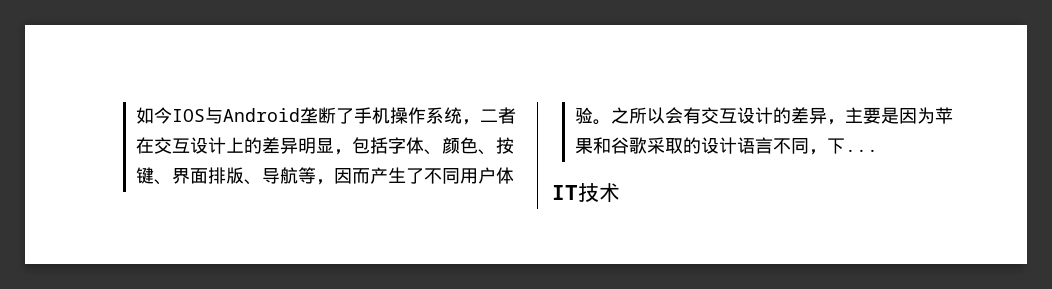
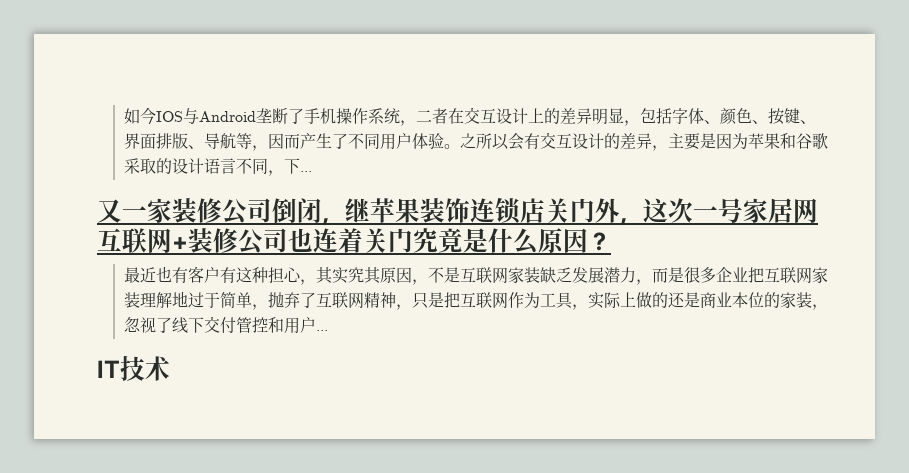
(878, 150) none -> [97,197,818,226] [97,228,611,255] [124,266,829,285] [124,291,829,310] [124,316,329,334] // 又一家装修公司倒闭，继苹果装饰连锁店关门外，这次一号家居网互联网+装修公司也连着关门究竟是什么原因？ // 最近也有客户有这种担心，其实究其原因，不是互联网家装缺乏发展潜力，而是很多企业把互联网家装理解地过于简单，抛弃了互联网精神，只是把互联网作为工具，实际上做的还是商业本位的家装，忽视了线下交付管控和用户...

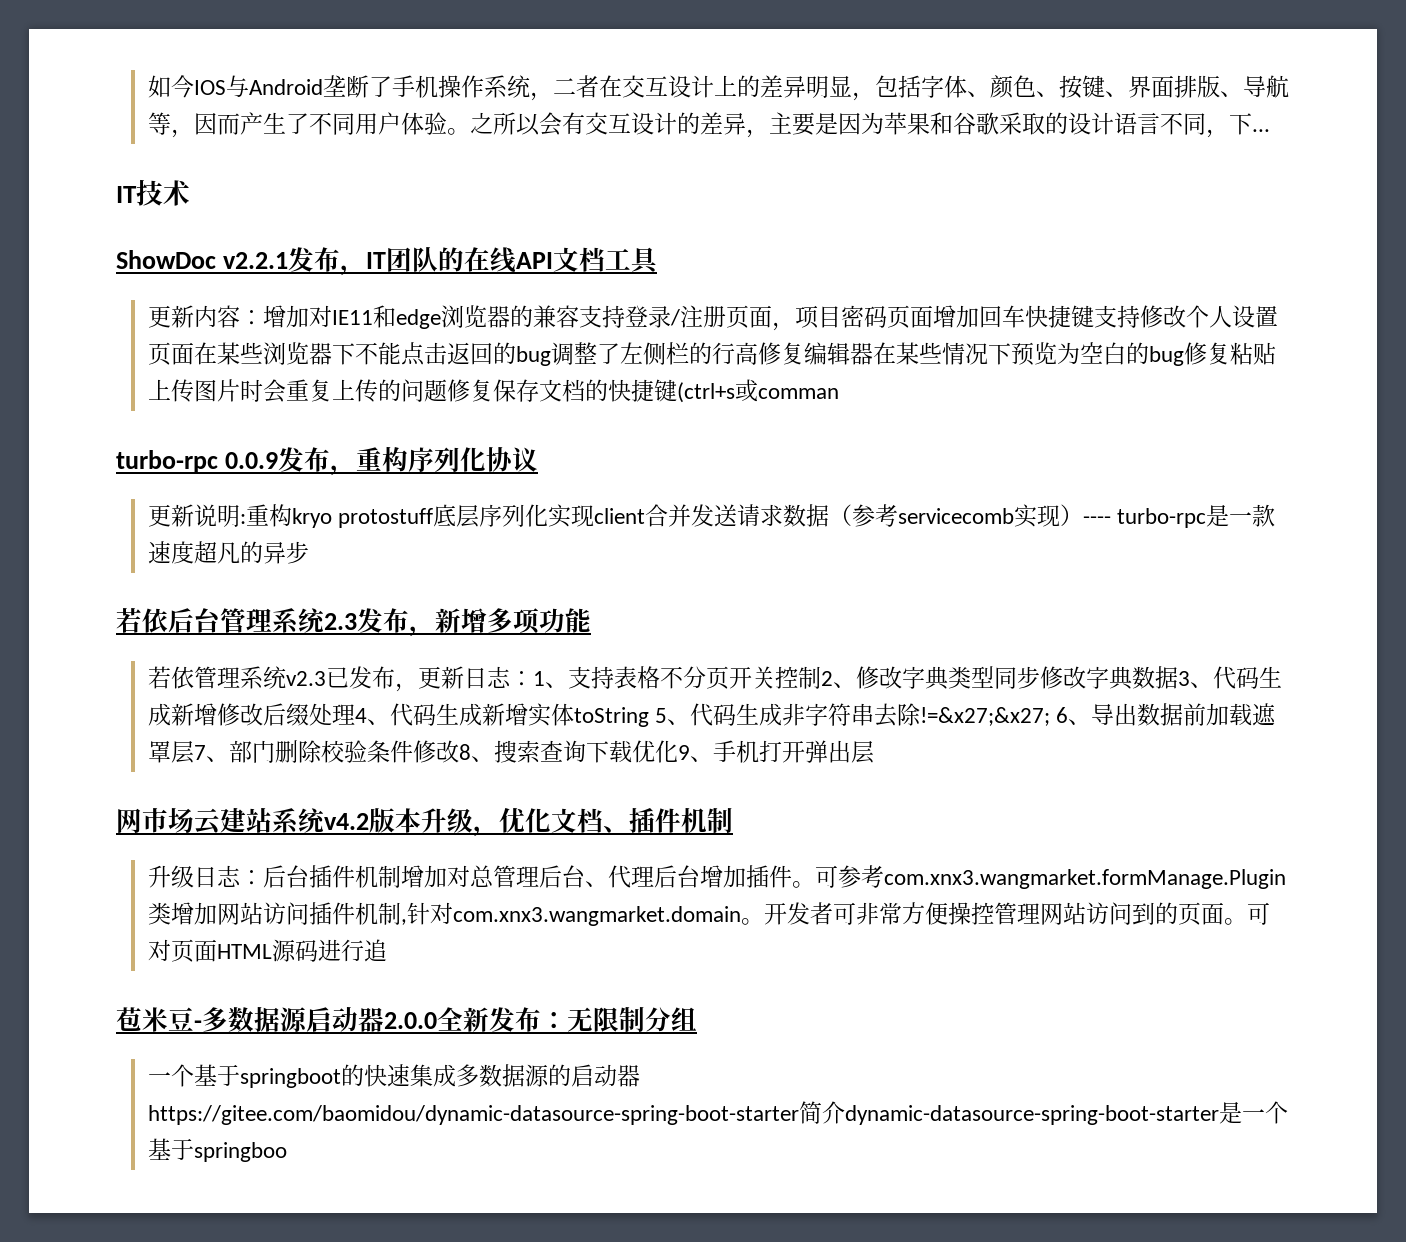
[97,197,818,226] [97,228,611,255] [124,266,829,285] [124,291,829,310] [124,316,329,334] [97,356,170,381] 又一家装修公司倒闭，继苹果装饰连锁店关门外，这次一号家居网互联网+装修公司也连着关门究竟是什么原因？ // 最近也有客户有这种担心，其实究其原因，不是互联网家装缺乏发展潜力，而是很多企业把互联网家装理解地过于简单，抛弃了互联网精神，只是把互联网作为工具，实际上做的还是商业本位的家装，忽视了线下交付管控和用户... // IT技术 -> [116,179,190,206] [116,247,660,276] [147,305,1278,331] [147,342,1276,366] [147,379,839,403] [116,446,538,476] [147,504,1275,528] [147,541,309,564] [116,608,591,637] [147,666,1282,692] [147,703,1276,727] [147,740,874,764] [116,807,733,837] [147,865,1286,889] [147,902,1270,926] [147,939,387,962] [116,1006,697,1032] [147,1064,640,1088] [147,1101,1288,1125] [147,1138,287,1162] IT技术 // ShowDoc v2.2.1发布，IT团队的在线API文档工具 // 更新内容：增加对IE11和edge浏览器的兼容支持登录/注册页面，项目密码页面增加回车快捷键支持修改个人设置页面在某些浏览器下不能点击返回的bug调整了左侧栏的行高修复编辑器在某些情况下预览为空白的bug修复粘贴上传图片时会重复上传的问题修复保存文档的快捷键(ctrl+s或comman // turbo-rpc 0.0.9发布，重构序列化协议 // 更新说明:重构kryo protostuff底层序列化实现client合并发送请求数据（参考servicecomb实现）---- turbo-rpc是一款速度超凡的异步 // 若依后台管理系统2.3发布，新增多项功能 // 若依管理系统v2.3已发布，更新日志：1、支持表格不分页开关控制2、修改字典类型同步修改字典数据3、代码生成新增修改后缀处理4、代码生成新增实体toString 5、代码生成非字符串去除!=&x27;&x27; 6、导出数据前加载遮罩层7、部门删除校验条件修改8、搜索查询下载优化9、手机打开弹出层 // 网市场云建站系统v4.2版本升级，优化文档、插件机制 // 升级日志：后台插件机制增加对总管理后台、代理后台增加插件。可参考com.xnx3.wangmarket.formManage.Plugin类增加网站访问插件机制,针对com.xnx3.wangmarket.domain。开发者可非常方便操控管理网站访问到的页面。可对页面HTML源码进行追 // 苞米豆-多数据源启动器2.0.0全新发布：无限制分组 // 一个基于springboot的快速集成多数据源的启动器https://gitee.com/baomidou/dynamic-datasource-spring-boot-starter简介dynamic-datasource-spring-boot-starter是一个基于springboo

